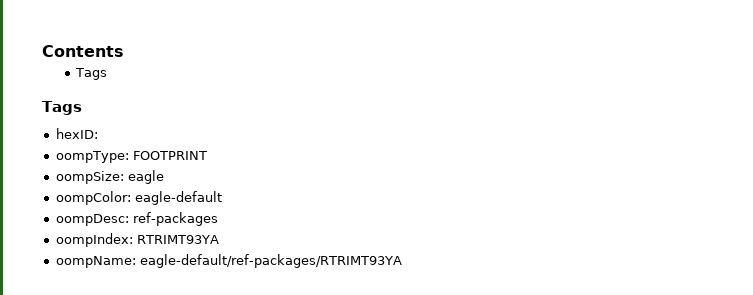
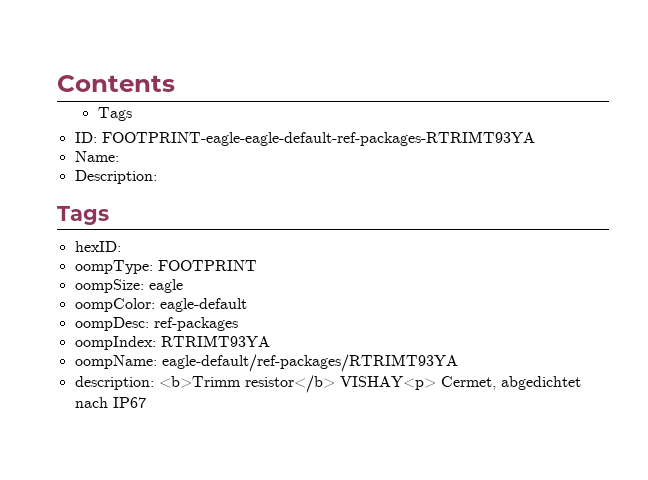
(108, 74) none -> [74,131,535,146] [74,151,119,162] [74,170,157,184] // ID: FOOTPRINT-eagle-eagle-default-ref-packages-RTRIMT93YA // Name: // Description:
(402, 261) none -> [74,375,581,393] [74,397,146,408] // description: <b>Trimm resistor</b> VISHAY<p> Cermet, abgedichtet nach IP67

